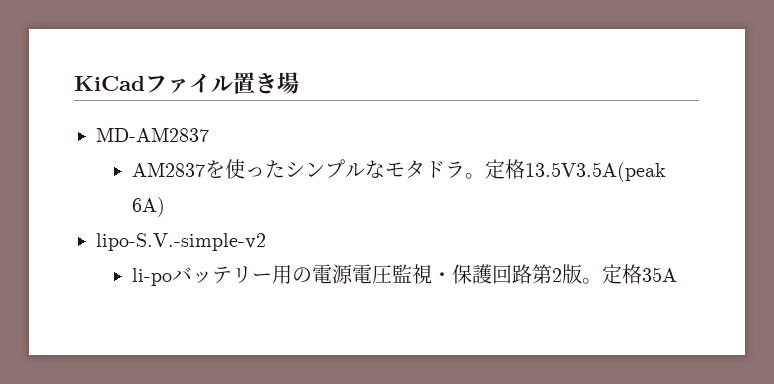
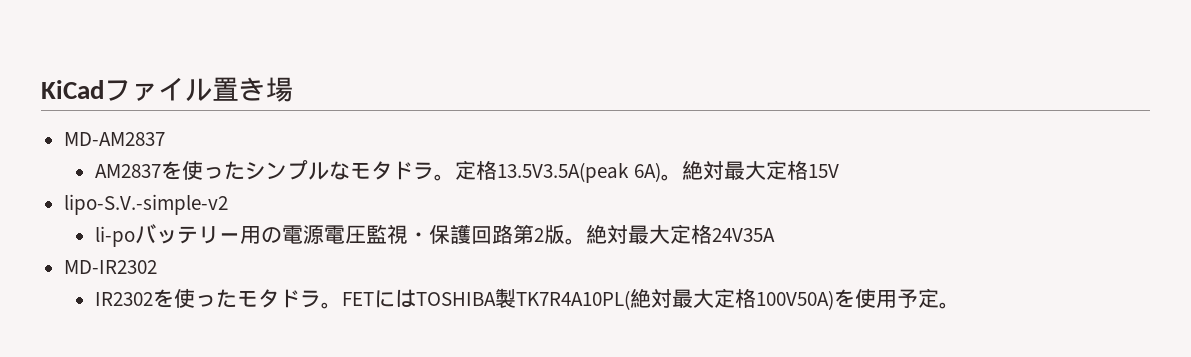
(165, 207) none -> [660,160,839,181] 。絶対最大定格15V
[601,264,677,284] 定格35A -> [586,224,776,244] [64,260,158,274] [95,288,961,310] 絶対最大定格24V35A // MD-IR2302 // IR2302を使ったモタドラ。FETにはTOSHIBA製TK7R4A10PL(絶対最大定格100V50A)を使用予定。

